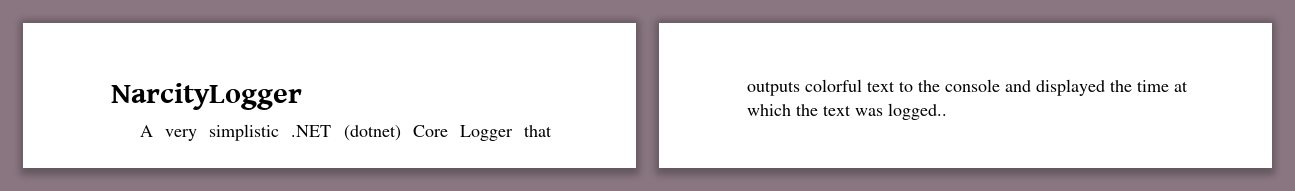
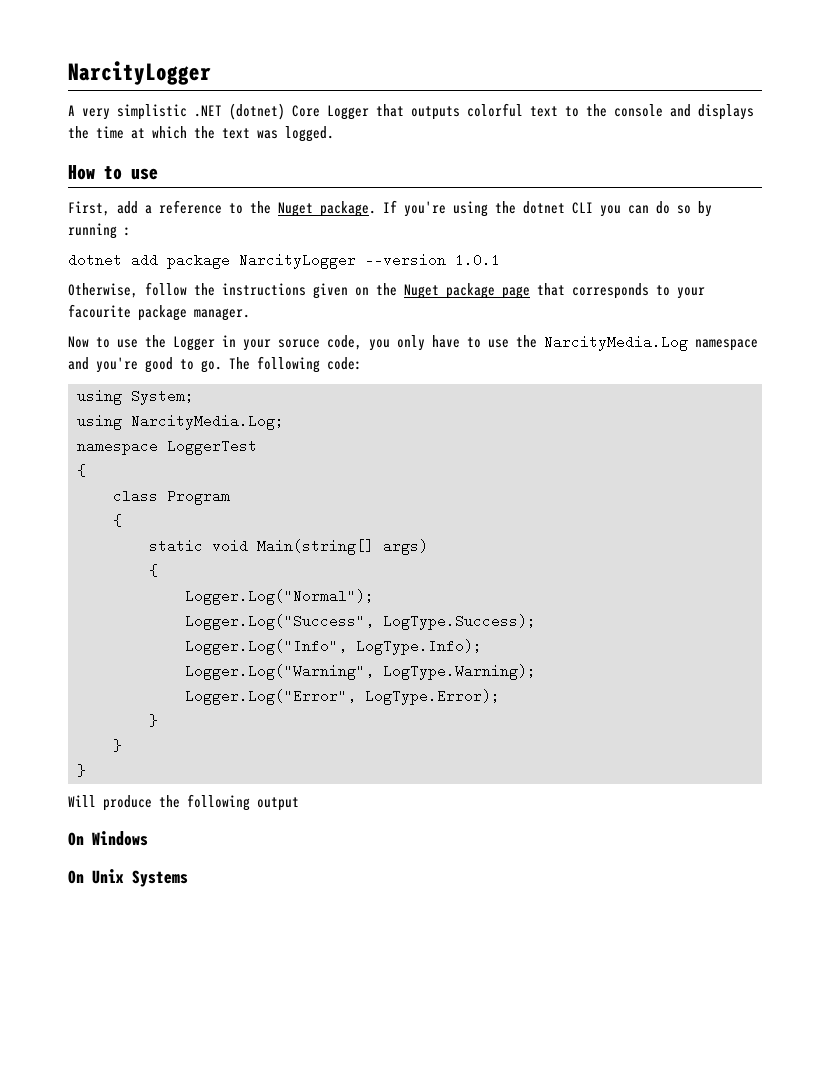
[1036,79,1105,96] displayed -> [698,104,754,120] displays
[888,103,947,120] logged.. -> [285,126,334,142] [68,165,158,180] [68,200,712,217] [68,223,131,239] [68,253,500,269] [68,282,705,299] [68,304,250,321] [68,335,758,351] [68,356,362,373] [77,389,194,405] [77,414,284,430] [77,439,257,455] [77,464,86,477] [113,489,230,505] [113,514,122,527] [149,539,428,555] [149,564,158,577] [185,589,374,605] [185,614,536,630] [185,639,482,655] [185,664,536,680] [185,689,500,705] [149,714,158,727] [113,739,122,752] [77,764,86,777] [68,794,299,811] [68,831,148,846] [68,869,188,887] logged. // How to use // First, add a reference to the Nuget package. If you're using the dotnet CLI you can do so by running : // dotnet add package NarcityLogger --version 1.0.1 // Otherwise, follow the instructions given on the Nuget package page that corresponds to your facourite package manager. // Now to use the Logger in your soruce code, you only have to use the NarcityMedia.Log namespace and you're good to go. The following code: // using System; // using NarcityMedia.Log; // namespace LoggerTest // { // class Program // { // static void Main(string[] args) // { // Logger.Log("Normal"); // Logger.Log("Success", LogType.Success); // Logger.Log("Info", LogType.Info); // Logger.Log("Warning", LogType.Warning); // Logger.Log("Error", LogType.Error); // } // } // } // Will produce the following output // On Windows // On Unix Systems

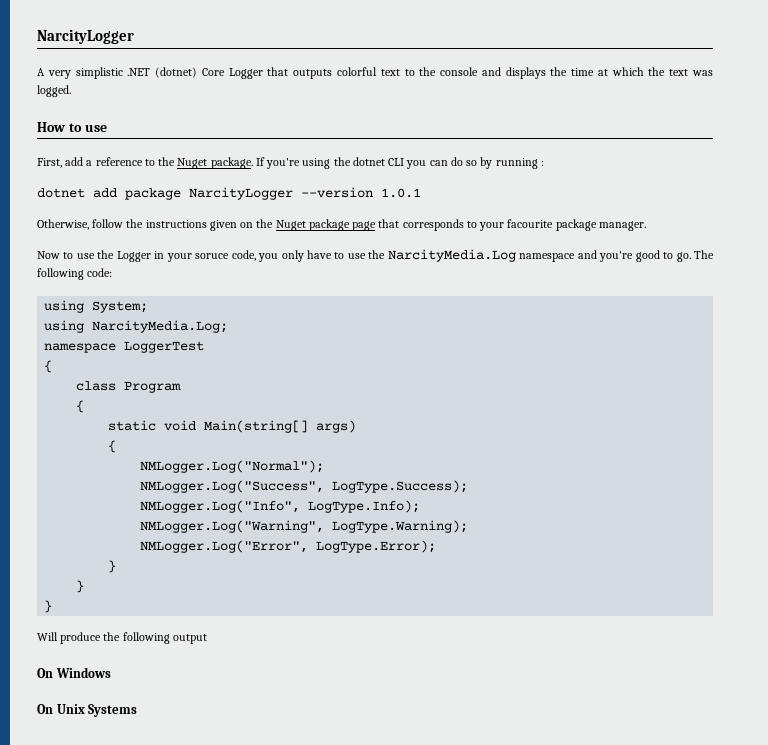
[185,589,374,605] [185,614,374,630] Logger.Log("Normal"); // Logger.Log("Success", -> [140,460,325,473] [140,480,325,493] NMLogger.Log("Normal"); // NMLogger.Log("Success",
[185,639,347,655] Logger.Log("Info", -> [140,500,301,513] NMLogger.Log("Info",
[185,664,374,680] Logger.Log("Warning", -> [140,520,325,533] NMLogger.Log("Warning",
[185,689,356,705] Logger.Log("Error", -> [140,540,309,553] NMLogger.Log("Error",

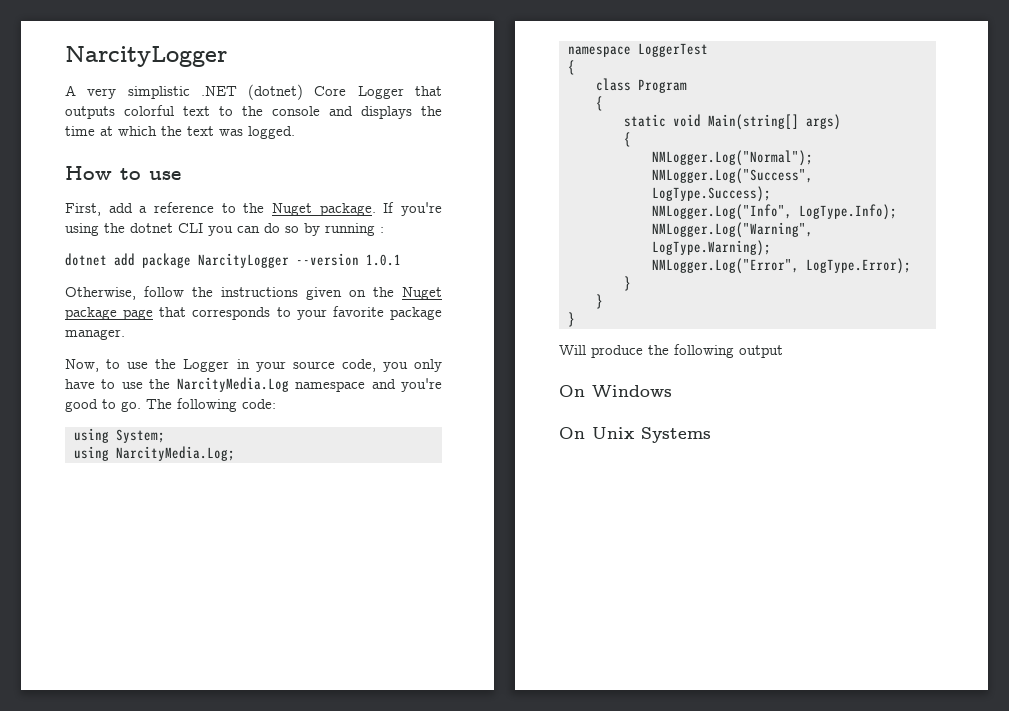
[507,219,554,228] facourite -> [332,306,384,317] favorite
[37,251,60,259] Now -> [65,359,99,372] Now,
[195,253,230,259] soruce -> [292,361,335,369] source

